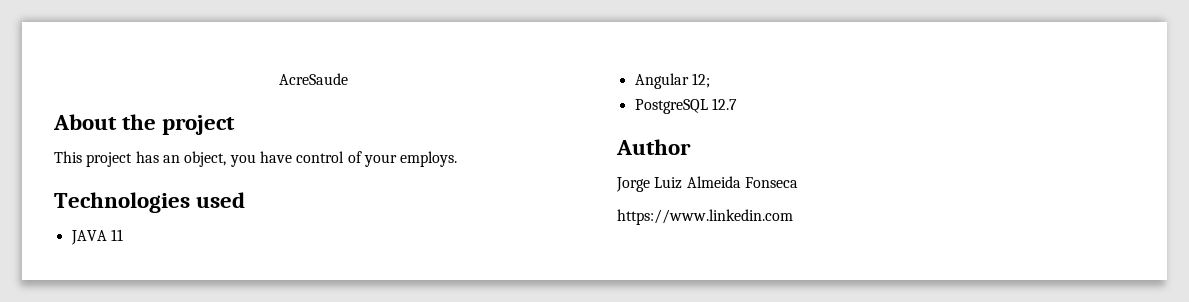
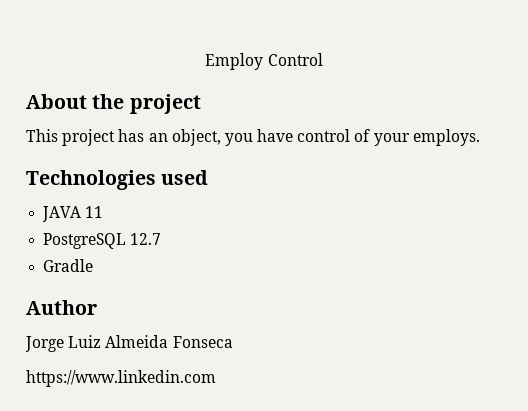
[278,73,348,85] AcreSaude -> [205,53,323,70] Employ Control
[634,73,710,89] // Angular 12; -> (104, 212) none
(737, 104) none -> [43,259,94,272] // Gradle

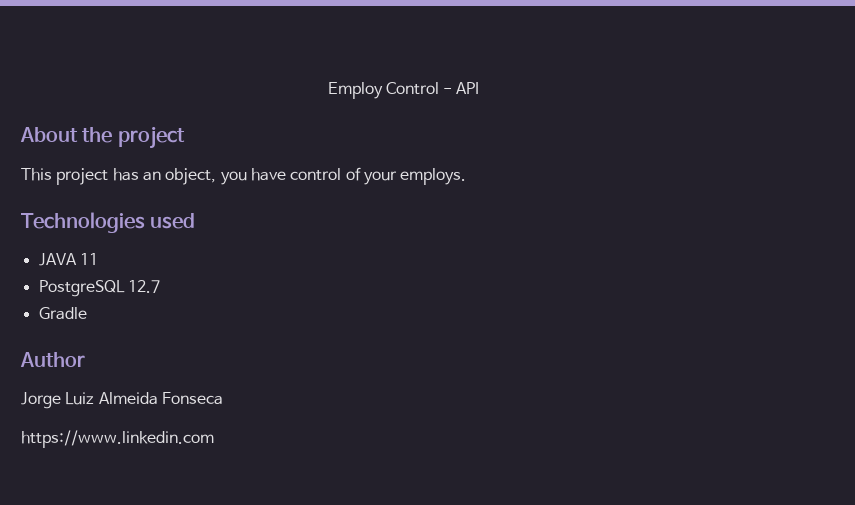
(323, 59) none -> [443,82,480,94] - API

